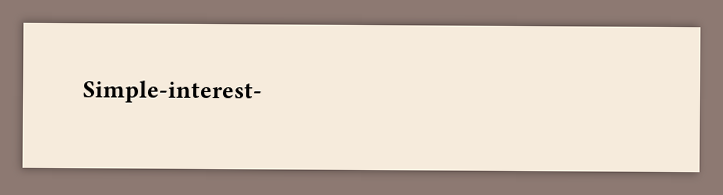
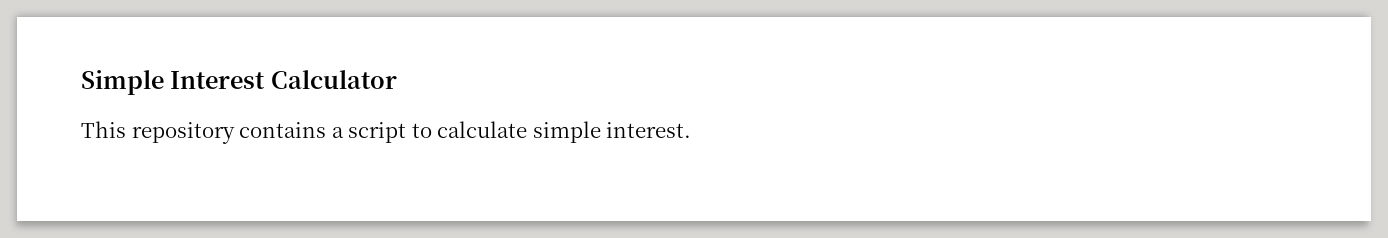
[82,80,263,104] Simple-interest- -> [81,70,397,95] [81,121,692,144] Simple Interest Calculator // This repository contains a script to calculate simple interest.

